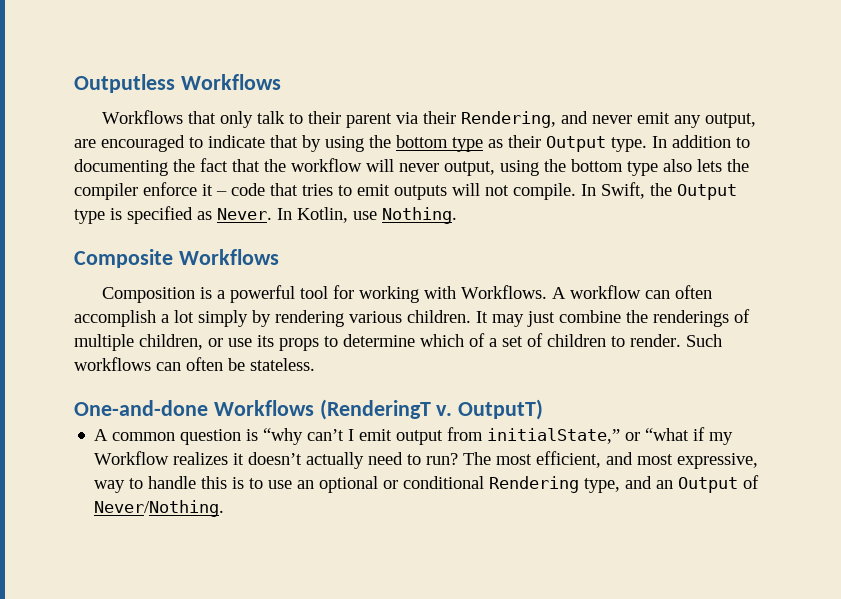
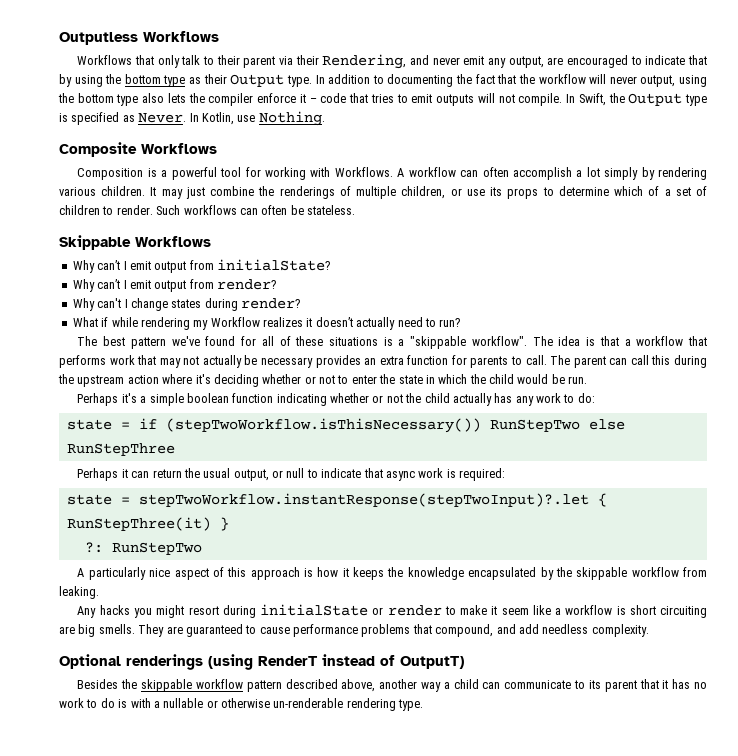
[74,399,544,420] [94,427,706,445] One-and-done Workflows (RenderingT v. OutputT) // A common question is “why can’t I emit output from initialState,” or “what if -> [59,235,211,250] [72,259,330,273] [72,279,276,292] [72,298,300,311] [72,317,190,330] Skippable Workflows // Why can’t I emit output from initialState? // Why can’t I emit output from render? // Why can't I change states during render? // What if while rendering
[463,451,759,469] [94,475,760,493] [94,500,225,517] The most efficient, and most expressive, way to handle this is to use an optional or conditional Rendering type, and an Output of Never/Nothing. -> [77,336,708,349] [59,355,707,368] [58,374,588,387] [77,393,595,406] [66,418,625,433] [66,443,175,456] [77,468,506,481] [66,493,607,507] [66,517,229,531] [84,542,202,555] [77,567,707,580] [59,586,99,599] [77,604,708,618] [59,624,649,637] [59,654,464,670] [77,679,708,692] [59,698,424,711] // The best pattern we've found for all of these situations is a "skippable workflow". The idea is that a workflow that performs work that may not actually be necessary provides an extra function for parents to call. The parent can call this during the upstream action where it's deciding whether or not to enter the state in which the child would be run. // Perhaps it's a simple boolean function indicating whether or not the child actually has any work to do: // state = if (stepTwoWorkflow.isThisNecessary()) RunStepTwo else RunStepThree // Perhaps it can return the usual output, or null to indicate that async work is required: // state = stepTwoWorkflow.instantResponse(stepTwoInput)?.let { RunStepThree(it) } // ?: RunStepTwo // A particularly nice aspect of this approach is how it keeps the knowledge encapsulated by the skippable workflow from leaking. // Any hacks you might resort during initialState or render to make it seem like a workflow is short circuiting are big smells. They are guaranteed to cause performance problems that compound, and add needless complexity. // Optional renderings (using RenderT instead of OutputT) // Besides the skippable workflow pattern described above, another way a child can communicate to its parent that it has no work to do is with a nullable or otherwise un-renderable rendering type.

